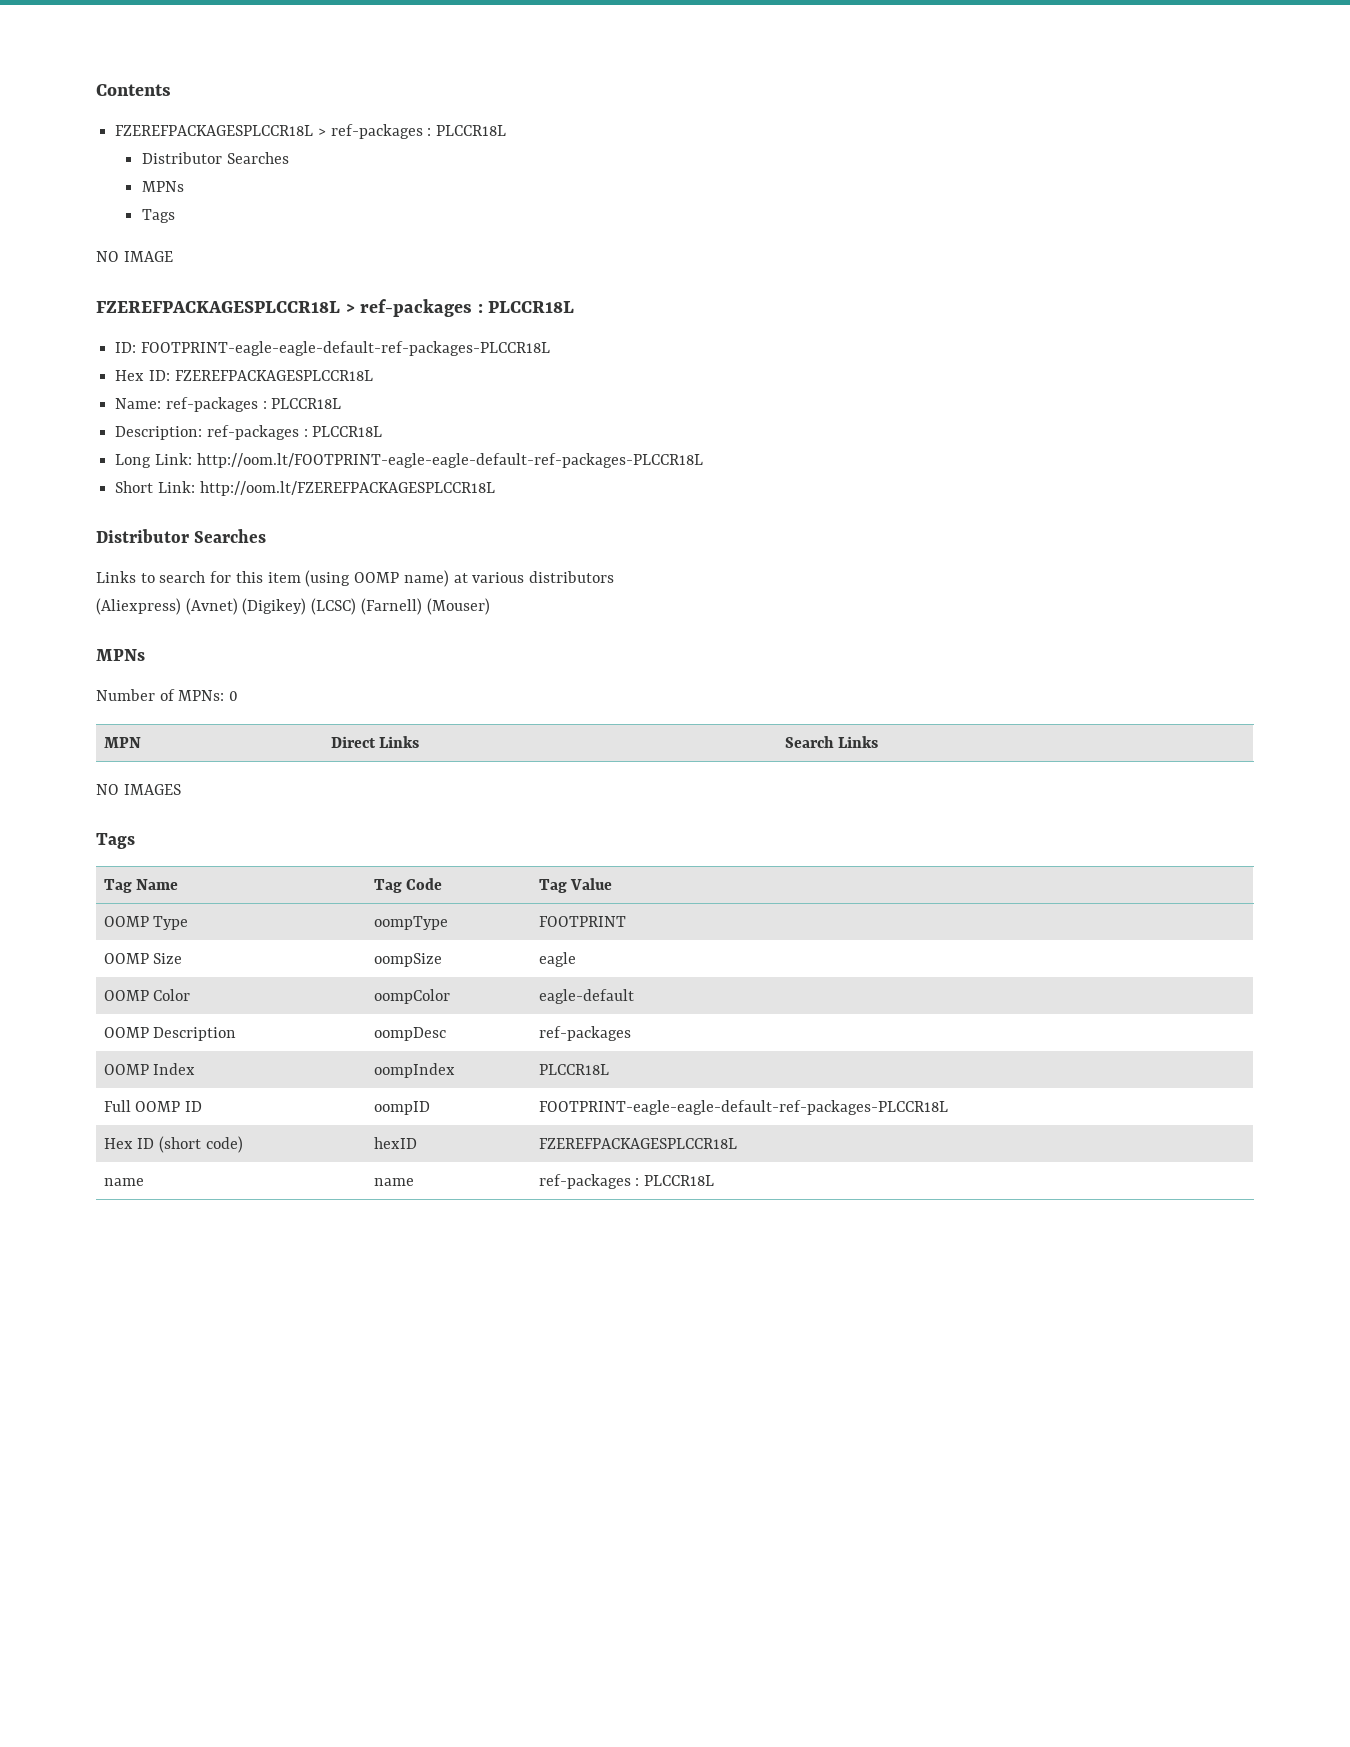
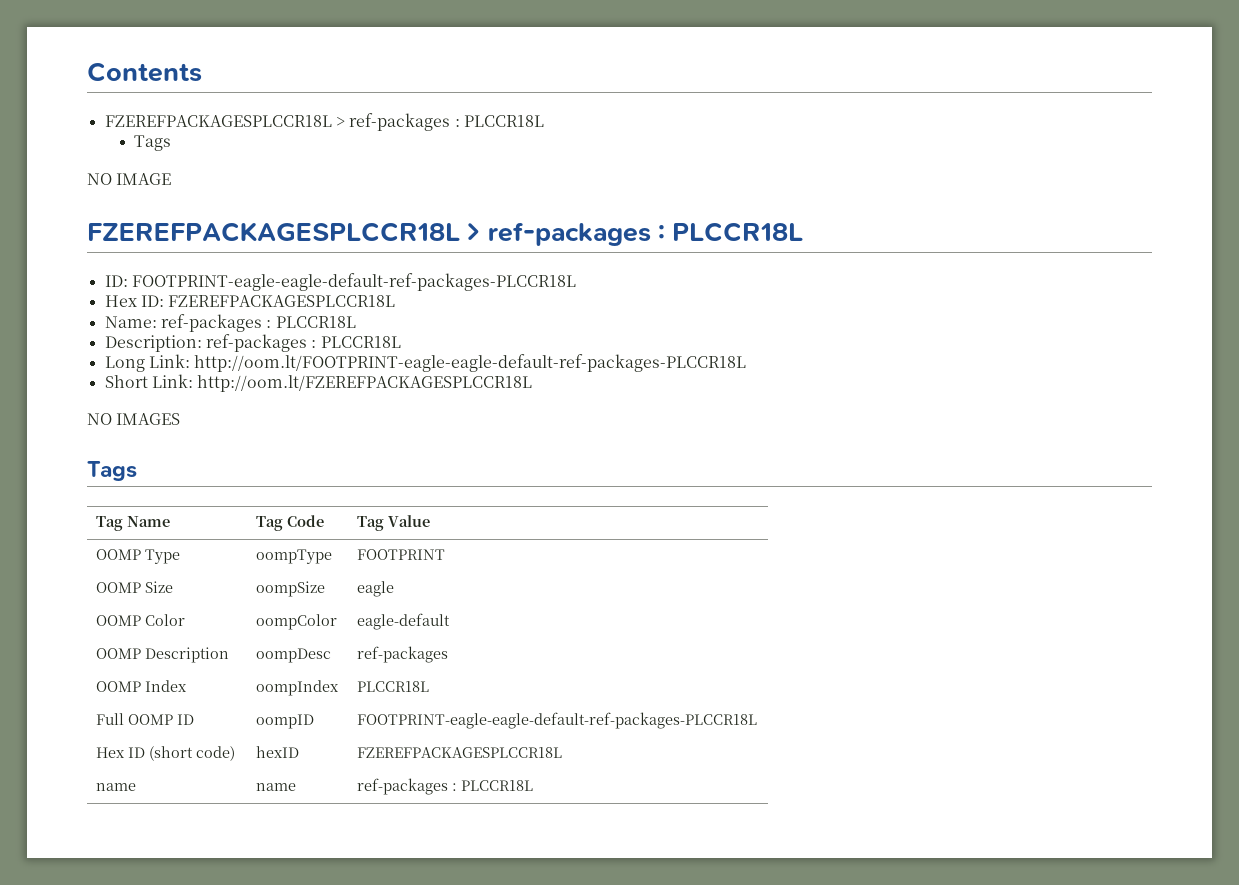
[142,152,289,164] [142,181,185,192] // Distributor Searches // MPNs -> (544, 121) none
[96,529,267,543] [96,570,614,587] [96,598,490,615] [96,649,145,661] [96,689,239,701] [103,737,141,748] [330,736,420,748] [784,736,879,748] // Distributor Searches // Links to search for this item (using OOMP name) at various distributors // (Aliexpress) (Avnet) (Digikey) (LCSC) (Farnell) (Mouser) // MPNs // Number of MPNs: 0 // MPN | Direct Links | Search Links -> (533, 383) none

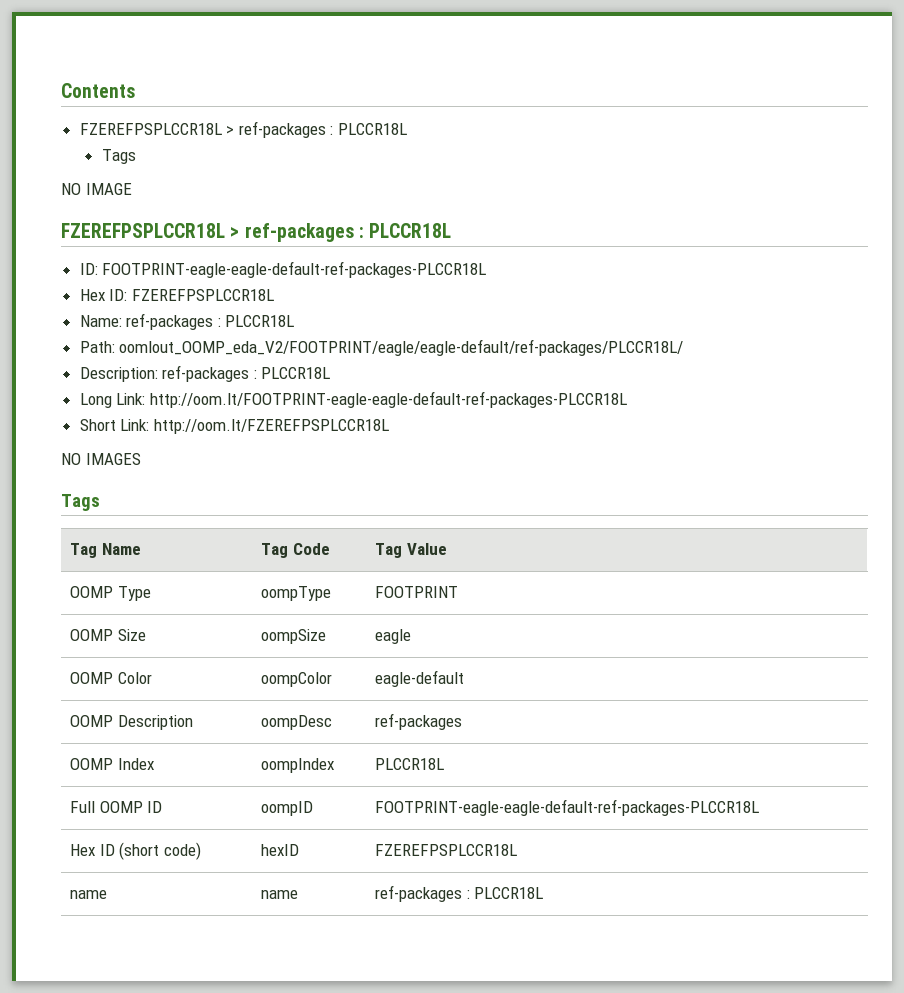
[104,115,332,127] FZEREFPACKAGESPLCCR18L -> [79,123,222,135] FZEREFPSPLCCR18L
[87,222,460,242] FZEREFPACKAGESPLCCR18L -> [61,223,225,238] FZEREFPSPLCCR18L
[168,295,396,307] FZEREFPACKAGESPLCCR18L -> [131,289,274,301] FZEREFPSPLCCR18L
(356, 322) none -> [79,339,684,356] // Path: oomlout_OOMP_eda_V2/FOOTPRINT/eagle/eagle-default/ref-packages/PLCCR18L/
[197,375,533,392] http://oom.lt/FZEREFPACKAGESPLCCR18L -> [153,419,389,434] http://oom.lt/FZEREFPSPLCCR18L
[356,747,562,758] FZEREFPACKAGESPLCCR18L -> [375,844,518,856] FZEREFPSPLCCR18L

